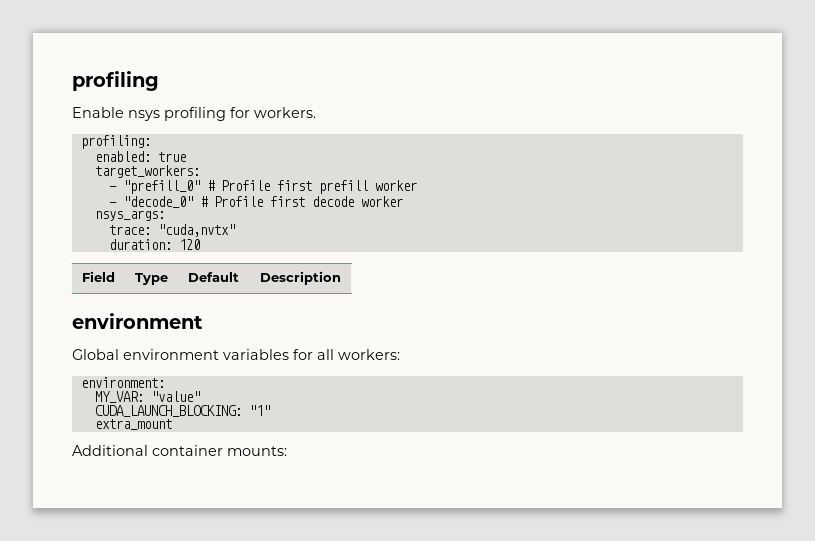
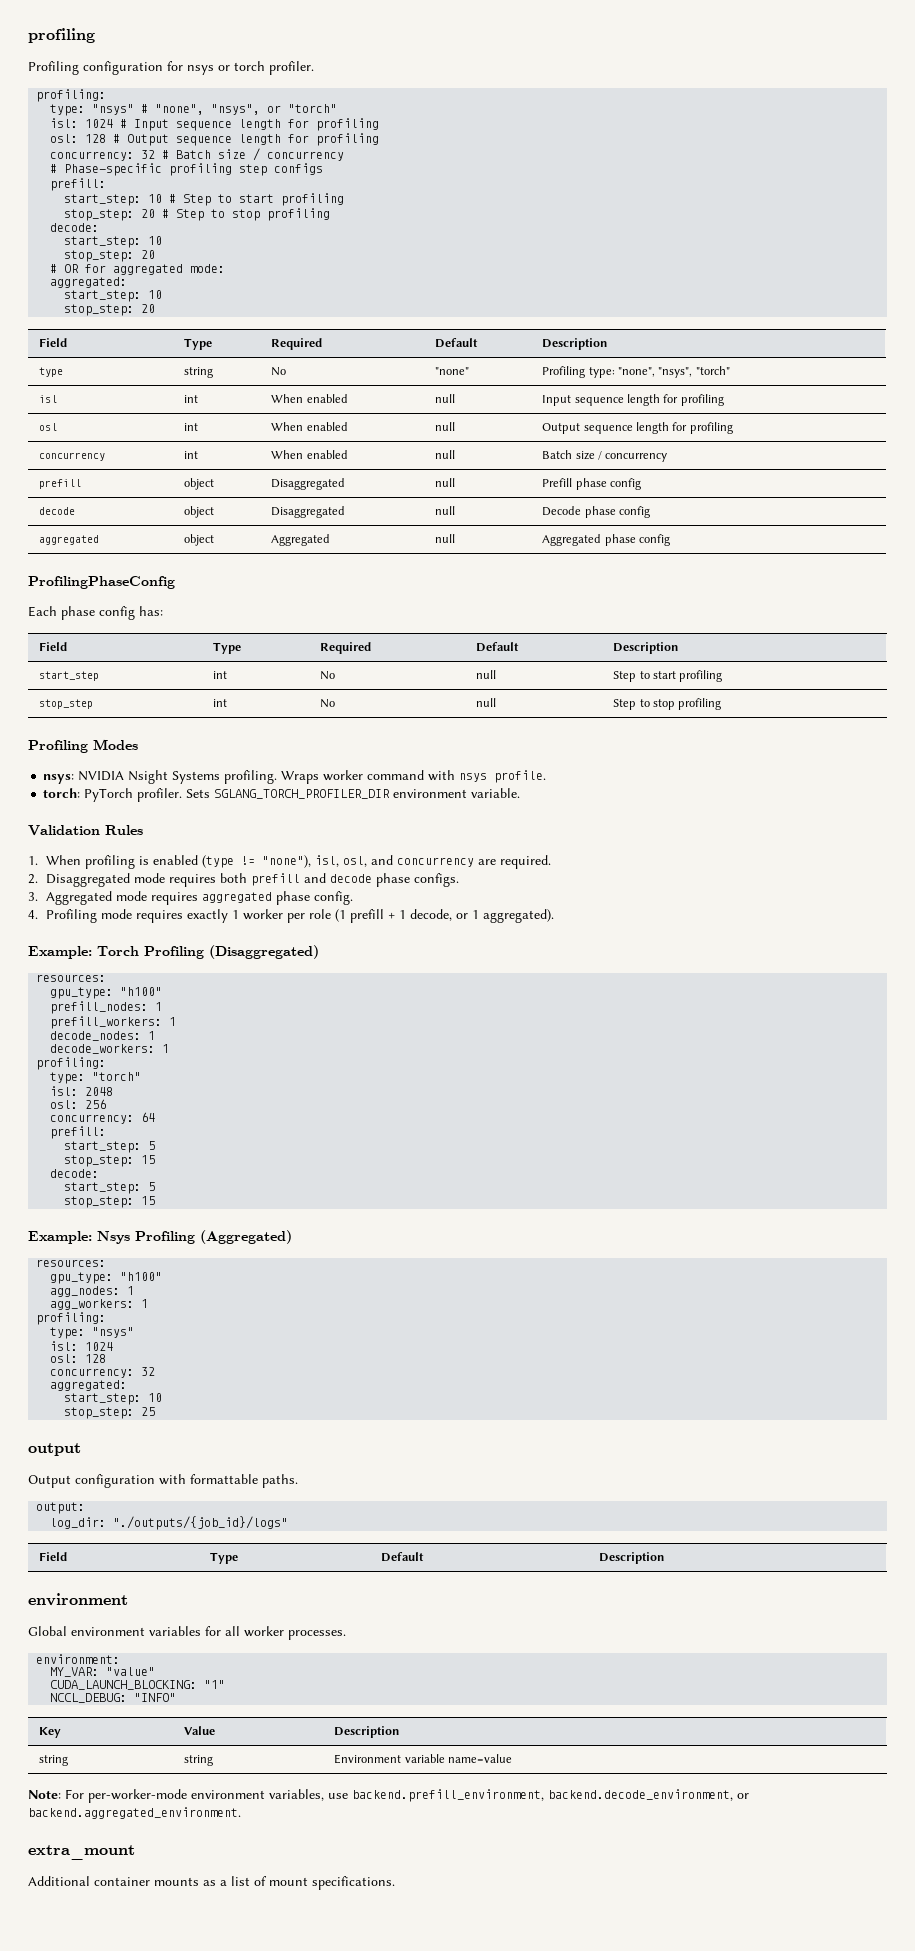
[72,71,159,91] [72,107,316,121] [80,135,151,149] [94,151,186,162] [94,165,200,178] [108,180,417,194] [108,196,403,208] [94,210,165,221] [108,224,235,237] [108,239,200,250] profiling // Enable nsys profiling for workers. // profiling: // enabled: true // target_workers: // - "prefill_0" # Profile first prefill worker // - "decode_0" # Profile first decode worker // nsys_args: // trace: "cuda,nvtx" // duration: 120 -> [28,28,95,43] [28,61,314,75] [36,89,107,102] [50,104,338,116] [50,118,380,131] [50,133,380,146] [50,148,345,161] [50,163,324,176] [50,178,107,191] [64,193,345,206] [64,208,331,221] [50,223,100,232] [64,236,163,248] [64,250,156,262] [50,264,226,275] [50,277,128,288] [64,290,163,302] [64,304,156,316] [39,338,68,347] [184,338,213,350] [271,338,323,350] [435,338,479,348] [542,338,609,350] [39,367,64,377] [184,367,214,378] [271,367,287,376] [435,367,470,375] [542,366,730,378] [39,395,58,403] [184,395,199,403] [271,394,348,403] [435,394,456,403] [542,394,724,406] [39,423,58,431] [184,423,199,431] [271,422,348,431] [435,422,456,431] [542,422,733,434] [39,452,106,461] [184,451,199,459] [271,450,348,459] [435,450,456,459] [542,450,668,462] [39,479,82,489] [184,478,215,490] [271,478,346,490] [435,478,456,487] [542,478,641,490] [39,507,76,515] [184,506,215,518] [271,506,346,518] [435,506,456,515] [542,506,650,518] [39,535,100,545] [184,534,215,546] [271,534,331,546] [435,534,456,543] [542,534,670,546] [28,576,175,589] [28,606,163,620] [39,642,68,651] [213,642,242,654] [320,642,372,654] [476,642,520,652] [613,642,680,654] [39,671,100,681] [213,671,228,679] [320,671,336,680] [476,670,497,679] [613,670,723,682] [39,699,94,709] [213,699,228,707] [320,699,336,708] [476,698,497,707] [613,698,722,710] [28,739,138,753] [43,770,547,784] [43,788,521,802] [28,825,143,836] [28,855,551,869] [28,873,459,887] [28,891,353,905] [28,909,554,923] [28,945,319,959] [36,974,107,982] [50,987,163,999] [50,1001,163,1014] [50,1016,177,1029] [50,1031,156,1041] [50,1044,170,1054] [36,1057,107,1070] [50,1072,142,1084] [50,1086,114,1096] [50,1099,107,1109] [50,1112,156,1124] [50,1126,107,1139] [64,1141,156,1153] [64,1155,156,1167] [50,1169,100,1178] [64,1182,156,1194] [64,1196,156,1208] [28,1230,292,1244] [36,1259,107,1267] [50,1272,163,1284] [50,1286,135,1297] [50,1299,149,1310] [36,1312,107,1325] [50,1327,135,1339] [50,1341,114,1351] [50,1354,107,1363] [50,1367,156,1378] [50,1380,128,1391] [64,1393,163,1405] [64,1407,156,1419] [28,1443,81,1456] [28,1474,298,1488] [36,1502,86,1514] [50,1516,289,1530] profiling // Profiling configuration for nsys or torch profiler. // profiling: // type: "nsys" # "none", "nsys", or "torch" // isl: 1024 # Input sequence length for profiling // osl: 128 # Output sequence length for profiling // concurrency: 32 # Batch size / concurrency // # Phase-specific profiling step configs // prefill: // start_step: 10 # Step to start profiling // stop_step: 20 # Step to stop profiling // decode: // start_step: 10 // stop_step: 20 // # OR for aggregated mode: // aggregated: // start_step: 10 // stop_step: 20 // Field | Type | Required | Default | Description // type | string | No | "none" | Profiling type: "none", "nsys", "torch" // isl | int | When enabled | null | Input sequence length for profiling // osl | int | When enabled | null | Output sequence length for profiling // concurrency | int | When enabled | null | Batch size / concurrency // prefill | object | Disaggregated | null | Prefill phase config // decode | object | Disaggregated | null | Decode phase config // aggregated | object | Aggregated | null | Aggregated phase config // ProfilingPhaseConfig // Each phase config has: // Field | Type | Required | Default | Description // start_step | int | No | null | Step to start profiling // stop_step | int | No | null | Step to stop profiling // Profiling Modes // nsys: NVIDIA Nsight Systems profiling. Wraps worker command with nsys profile. // torch: PyTorch profiler. Sets SGLANG_TORCH_PROFILER_DIR environment variable. // Validation Rules // 1. When profiling is enabled (type != "none"), isl, osl, and concurrency are required. // 2. Disaggregated mode requires both prefill and decode phase configs. // 3. Aggregated mode requires aggregated phase config. // 4. Profiling mode requires exactly 1 worker per role (1 prefill + 1 decode, or 1 aggregated). // Example: Torch Profiling (Disaggregated) // resources: // gpu_type: "h100" // prefill_nodes: 1 // prefill_workers: 1 // decode_nodes: 1 // decode_workers: 1 // profiling: // type: "torch" // isl: 2048 // osl: 256 // concurrency: 64 // prefill: // start_step: 5 // stop_step: 15 // decode: // start_step: 5 // stop_step: 15 // Example: Nsys Profiling (Aggregated) // resources: // gpu_type: "h100" // agg_nodes: 1 // agg_workers: 1 // profiling: // type: "nsys" // isl: 1024 // osl: 128 // concurrency: 32 // aggregated: // start_step: 10 // stop_step: 25 // output // Output configuration with formattable paths. // output: // log_dir: "./outputs/{job_id}/logs"
[338,349,400,360] workers: -> [244,1626,346,1640] worker processes.
[94,419,172,430] [72,445,287,456] extra_mount // Additional container mounts: -> [50,1693,177,1703] [39,1727,62,1738] [184,1726,216,1735] [334,1726,401,1738] [39,1755,69,1766] [184,1755,214,1766] [334,1754,512,1764] [28,1789,749,1803] [28,1807,241,1819] [28,1845,135,1860] [28,1876,395,1890] NCCL_DEBUG: "INFO" // Key | Value | Description // string | string | Environment variable name=value // Note: For per-worker-mode environment variables, use backend.prefill_environment, backend.decode_environment, or backend.aggregated_environment. // extra_mount // Additional container mounts as a list of mount specifications.

